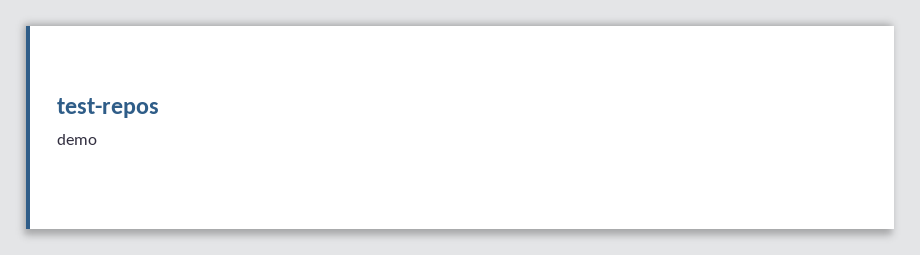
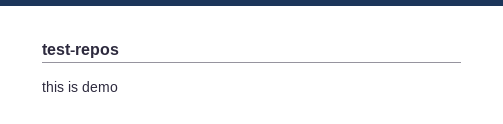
(159, 108) none -> [42,81,78,92] this is

